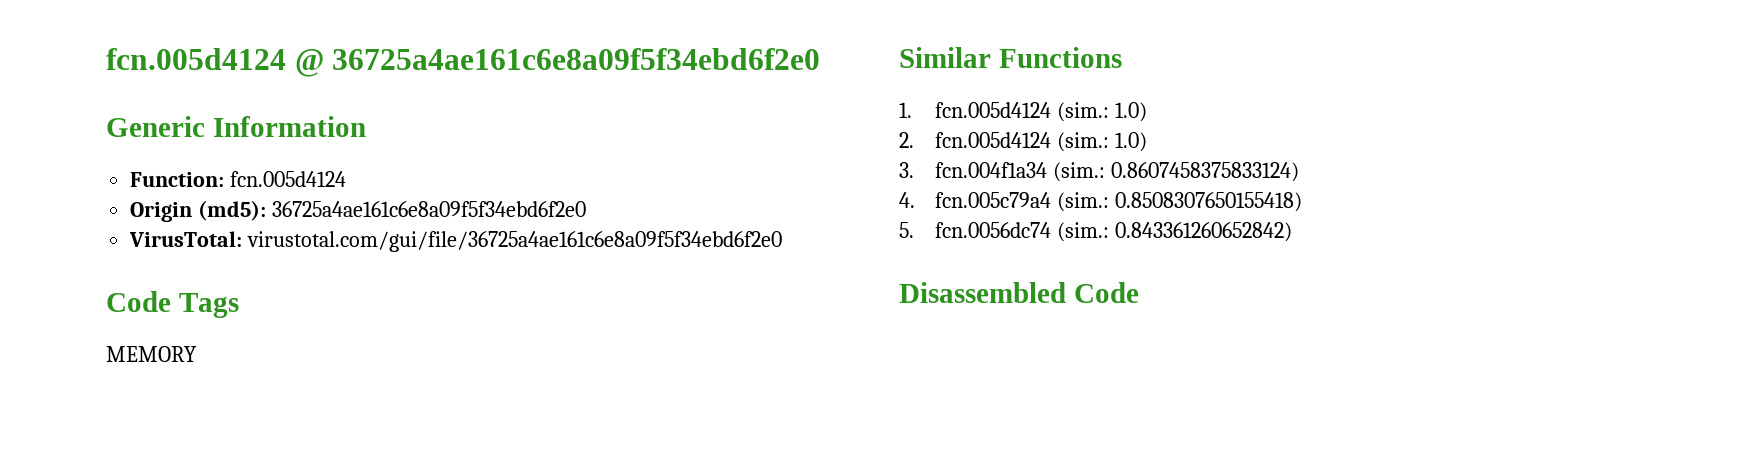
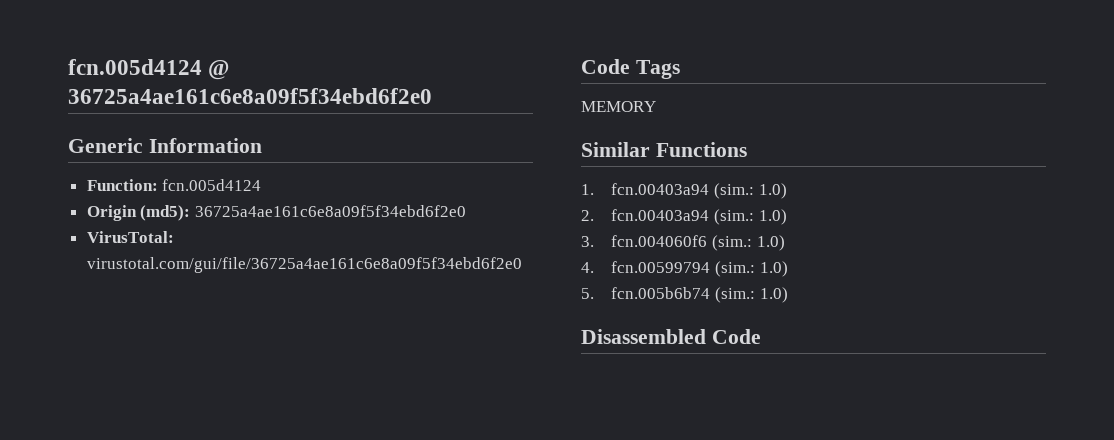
[934,102,1051,118] fcn.005d4124 -> [611,183,710,195] fcn.00403a94
[934,132,1051,148] fcn.005d4124 -> [611,209,710,221] fcn.00403a94
[934,162,1299,182] [899,192,1302,212] [899,222,1292,242] fcn.004f1a34 (sim.: 0.8607458375833124) // 4. fcn.005c79a4 (sim.: 0.8508307650155418) // 5. fcn.0056dc74 (sim.: 0.843361260652842) -> [611,235,785,251] [581,261,788,277] [581,287,788,303] fcn.004060f6 (sim.: 1.0) // 4. fcn.00599794 (sim.: 1.0) // 5. fcn.005b6b74 (sim.: 1.0)

